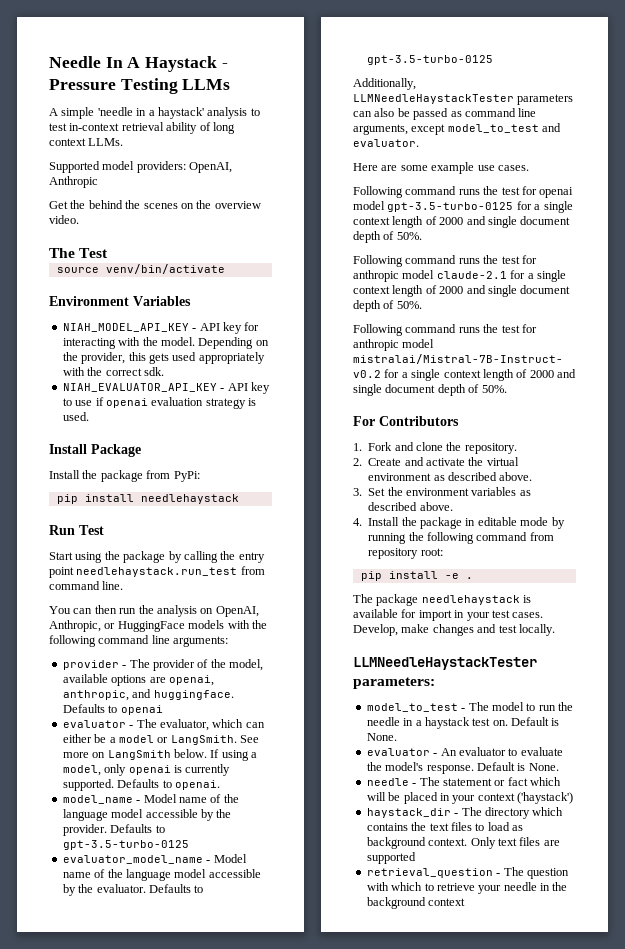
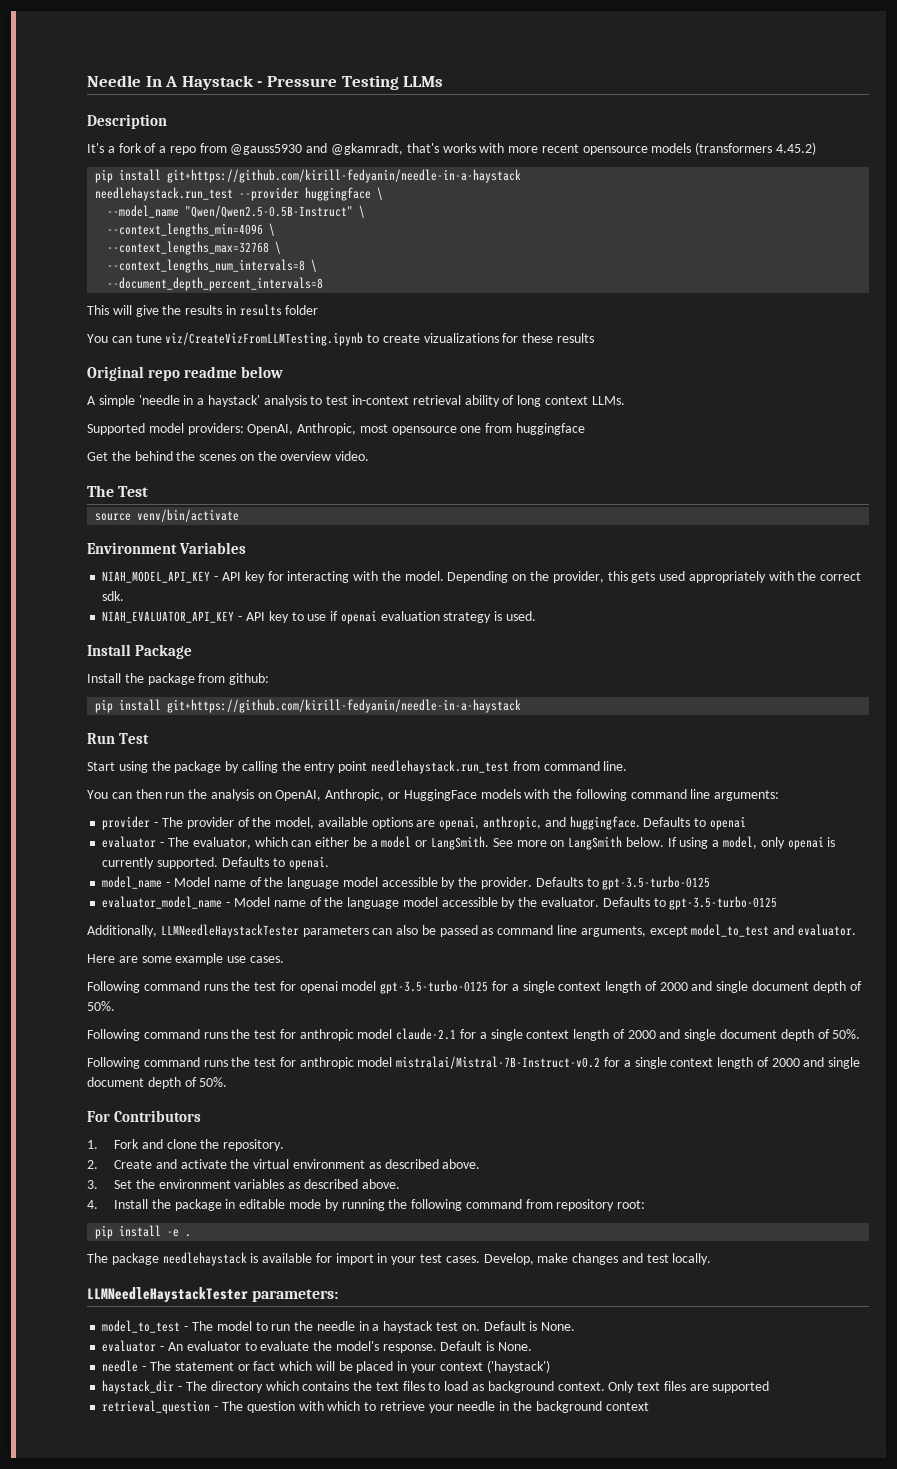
(231, 84) none -> [87,114,167,129] [87,142,817,155] [95,169,522,183] [95,187,384,201] [107,205,366,218] [107,223,276,237] [107,241,282,255] [107,259,318,273] [107,277,324,291] [87,304,319,317] [87,332,595,346] [87,366,283,381] // Description // It's a fork of a repo from @gauss5930 and @gkamradt, that's works with more recent opensource models (transformers 4.45.2) // pip install git+https://github.com/kirill-fedyanin/needle-in-a-haystack // needlehaystack.run_test --provider huggingface \ // --model_name "Qwen/Qwen2.5-0.5B-Instruct" \ // --context_lengths_min=4096 \ // --context_lengths_max=32768 \ // --context_lengths_num_intervals=8 \ // --document_depth_percent_intervals=8 // This will give the results in results folder // You can tune viz/CreateVizFromLLMTesting.ipynb to create vizualizations for these results // Original repo readme below
[49,176,98,188] Anthropic -> [297,423,586,435] Anthropic, most opensource one from huggingface
[173,471,200,482] [56,494,239,504] PyPi: // pip install needlehaystack -> [229,673,270,685] [95,699,522,713] github: // pip install git+https://github.com/kirill-fedyanin/needle-in-a-haystack

